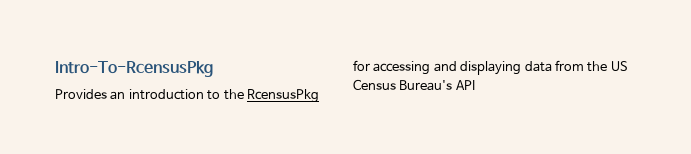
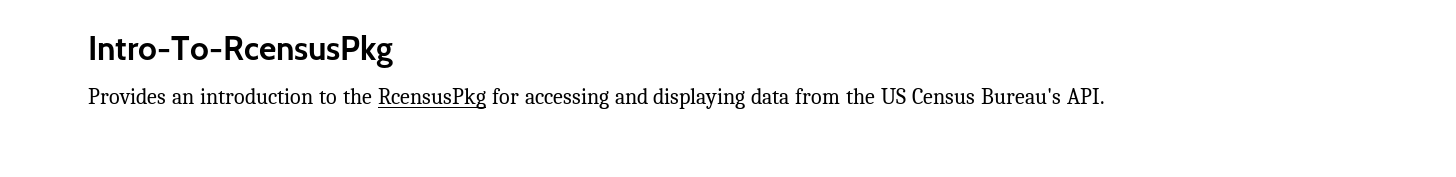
[455,80,475,90] API -> [1067,88,1106,104] API.

